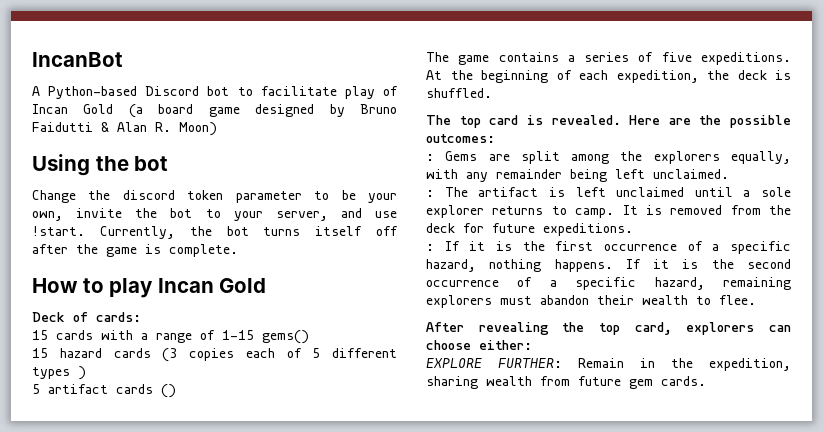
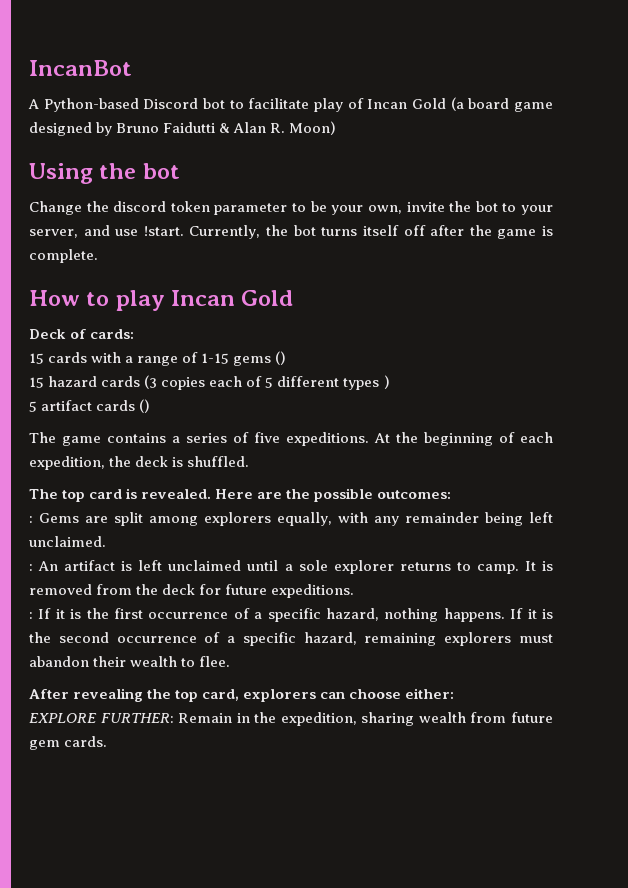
[262,330,309,344] gems() -> [233,351,287,366] gems ()
[620,151,643,161] the -> (198, 521) none
[444,187,468,197] The -> [38,561,59,571] An

